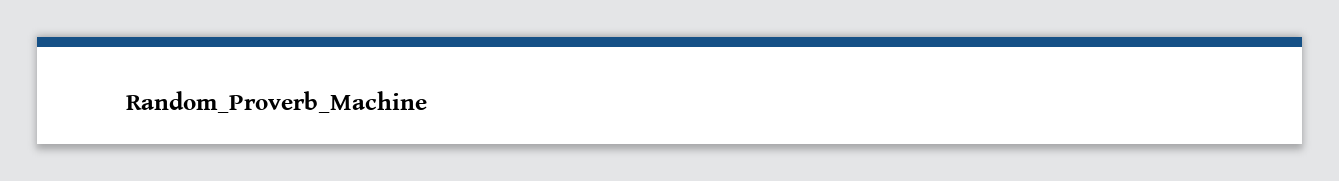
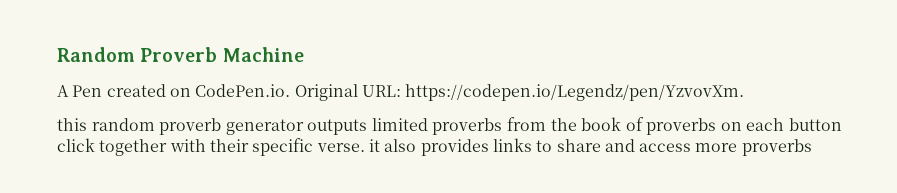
[126,91,427,113] Random_Proverb_Machine -> [57,47,304,62] [57,84,745,101] [57,117,842,135] [57,138,812,156] Random Proverb Machine // A Pen created on CodePen.io. Original URL: https://codepen.io/Legendz/pen/YzvovXm. // this random proverb generator outputs limited proverbs from the book of proverbs on each button click together with their specific verse. it also provides links to share and access more proverbs

